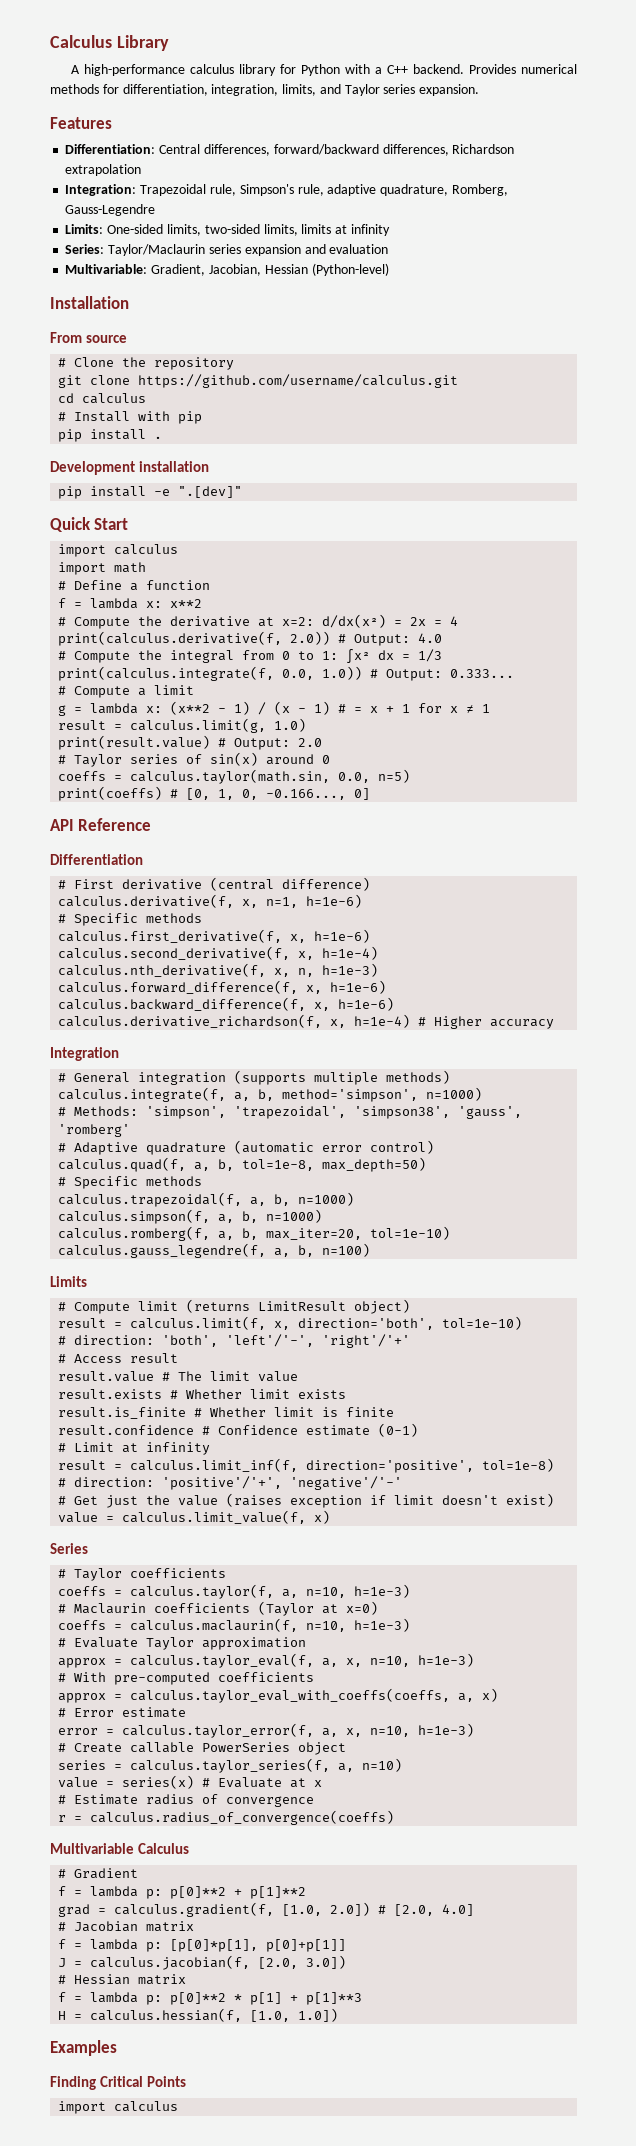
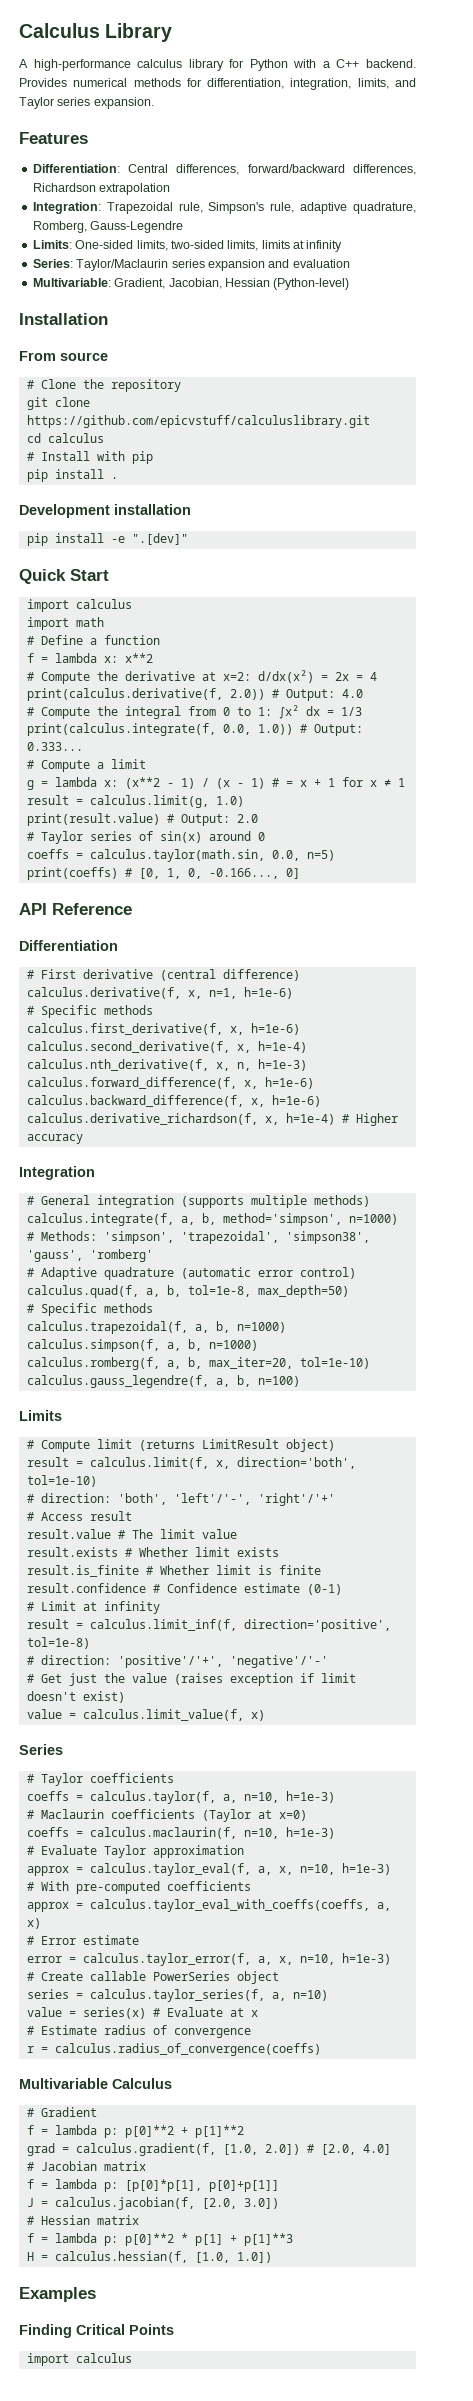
[138,374,459,388] https://github.com/username/calculus.git -> [26,415,370,428] https://github.com/epicvstuff/calculuslibrary.git

